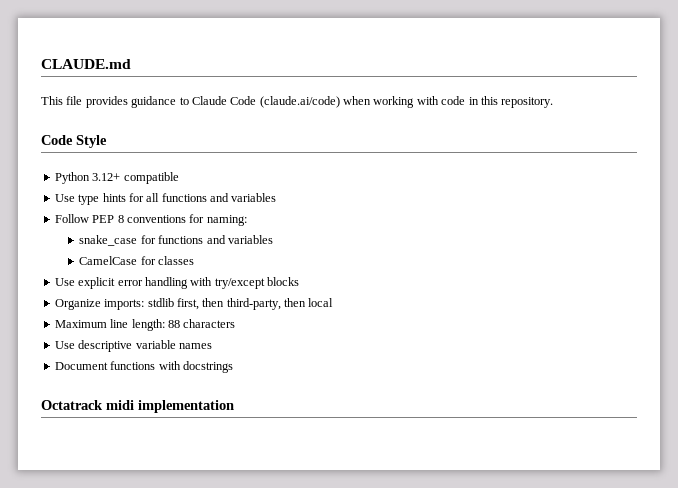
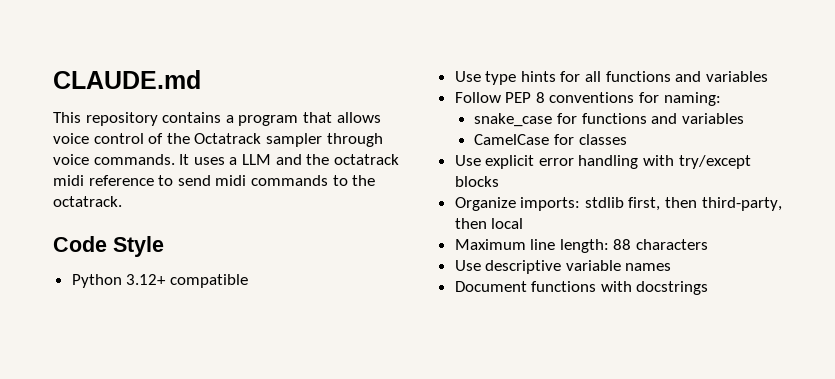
[66,96,554,108] file provides guidance to Claude Code (claude.ai/code) when working with code in this repository. -> [85,112,381,126] [53,133,383,147] [53,154,399,165] [53,175,376,186] [53,196,122,207] repository contains a program that allows voice control of the Octatrack sampler through voice commands. It uses a LLM and the octatrack midi reference to send midi commands to the octatrack.
[41,400,234,413] // Octatrack midi implementation -> (709, 288) none

